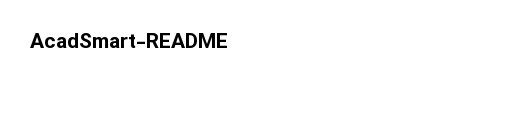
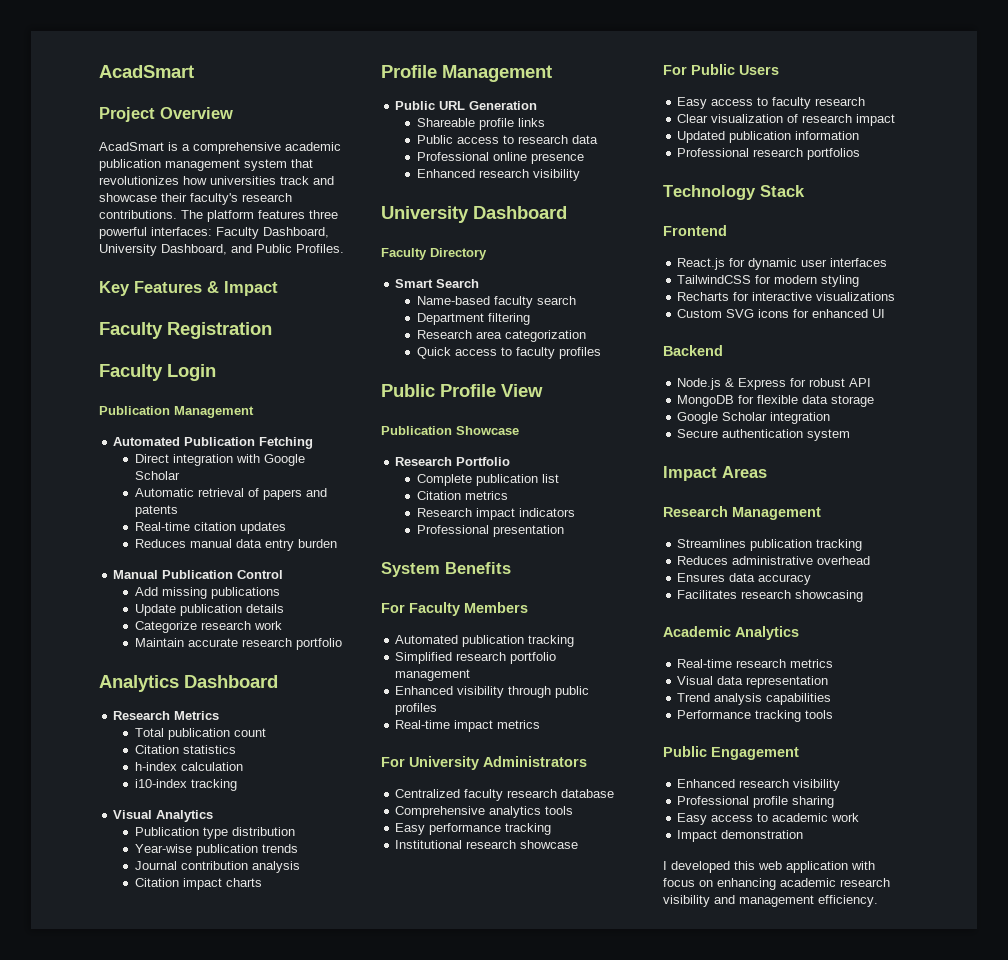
[30,33,228,48] AcadSmart-README -> [99,65,194,78] [99,107,233,122] [99,142,341,154] [99,159,313,171] [99,176,334,185] [99,193,292,205] [99,210,338,222] [99,227,329,239] [99,244,344,256] [99,281,278,296] [99,322,272,339] [99,364,216,381] [99,406,254,418] [113,437,314,449] [134,454,305,466] [134,471,180,480] [134,488,327,500] [134,505,178,517] [134,522,286,534] [134,539,337,551] [113,570,284,579] [134,587,280,599] [134,604,284,616] [134,621,282,633] [134,638,342,650] [99,675,278,692] [113,711,220,720] [134,728,266,740] [134,745,236,754] [134,762,243,771] [134,779,237,791] [113,810,214,822] [134,827,295,839] [134,844,298,856] [134,861,300,873] [134,878,262,890] [381,65,552,82] [395,101,538,110] [416,118,545,130] [416,135,598,144] [416,152,584,164] [416,169,580,181] [381,206,567,223] [381,248,487,260] [395,279,480,288] [416,296,576,308] [416,313,530,325] [416,330,586,342] [416,347,601,359] [381,384,543,397] [381,426,519,435] [395,457,511,466] [416,474,559,486] [416,491,508,500] [416,508,575,520] [416,525,564,537] [381,562,511,577] [381,602,528,616] [395,635,575,647] [395,652,557,664] [395,669,471,681] [395,686,590,698] [395,703,438,715] [395,720,541,732] [381,756,587,770] [395,789,615,801] [395,806,574,818] [395,823,552,835] [395,840,579,849] [663,64,779,75] [677,97,866,109] [677,114,896,126] [677,131,860,143] [677,148,861,160] [663,185,805,200] [663,225,727,236] [677,258,888,270] [677,275,860,287] [677,292,896,301] [677,309,886,318] [663,345,723,356] [677,378,872,390] [677,395,875,407] [677,412,831,424] [677,429,851,441] [663,466,767,481] [663,506,821,520] [677,539,863,551] [677,556,871,565] [677,573,812,585] [677,590,864,602] [663,626,799,640] [677,659,834,668] [677,676,829,688] [677,693,832,705] [677,710,834,722] [663,746,799,760] [677,779,841,791] [677,796,835,808] [677,813,860,825] [677,830,804,842] [663,861,875,873] [663,878,890,890] [663,895,878,907] AcadSmart // Project Overview // AcadSmart is a comprehensive academic publication management system that revolutionizes how universities track and showcase their faculty's research contributions. The platform features three powerful interfaces: Faculty Dashboard, University Dashboard, and Public Profiles. // Key Features & Impact // Faculty Registration // Faculty Login // Publication Management // Automated Publication Fetching // Direct integration with Google Scholar // Automatic retrieval of papers and patents // Real-time citation updates // Reduces manual data entry burden // Manual Publication Control // Add missing publications // Update publication details // Categorize research work // Maintain accurate research portfolio // Analytics Dashboard // Research Metrics // Total publication count // Citation statistics // h-index calculation // i10-index tracking // Visual Analytics // Publication type distribution // Year-wise publication trends // Journal contribution analysis // Citation impact charts // Profile Management // Public URL Generation // Shareable profile links // Public access to research data // Professional online presence // Enhanced research visibility // University Dashboard // Faculty Directory // Smart Search // Name-based faculty search // Department filtering // Research area categorization // Quick access to faculty profiles // Public Profile View // Publication Showcase // Research Portfolio // Complete publication list // Citation metrics // Research impact indicators // Professional presentation // System Benefits // For Faculty Members // Automated publication tracking // Simplified research portfolio management // Enhanced visibility through public profiles // Real-time impact metrics // For University Administrators // Centralized faculty research database // Comprehensive analytics tools // Easy performance tracking // Institutional research showcase // For Public Users // Easy access to faculty research // Clear visualization of research impact // Updated publication information // Professional research portfolios // Technology Stack // Frontend // React.js for dynamic user interfaces // TailwindCSS for modern styling // Recharts for interactive visualizations // Custom SVG icons for enhanced UI // Backend // Node.js & Express for robust API // MongoDB for flexible data storage // Google Scholar integration // Secure authentication system // Impact Areas // Research Management // Streamlines publication tracking // Reduces administrative overhead // Ensures data accuracy // Facilitates research showcasing // Academic Analytics // Real-time research metrics // Visual data representation // Trend analysis capabilities // Performance tracking tools // Public Engagement // Enhanced research visibility // Professional profile sharing // Easy access to academic work // Impact demonstration // I developed this web application with focus on enhancing academic research visibility and management efficiency.

